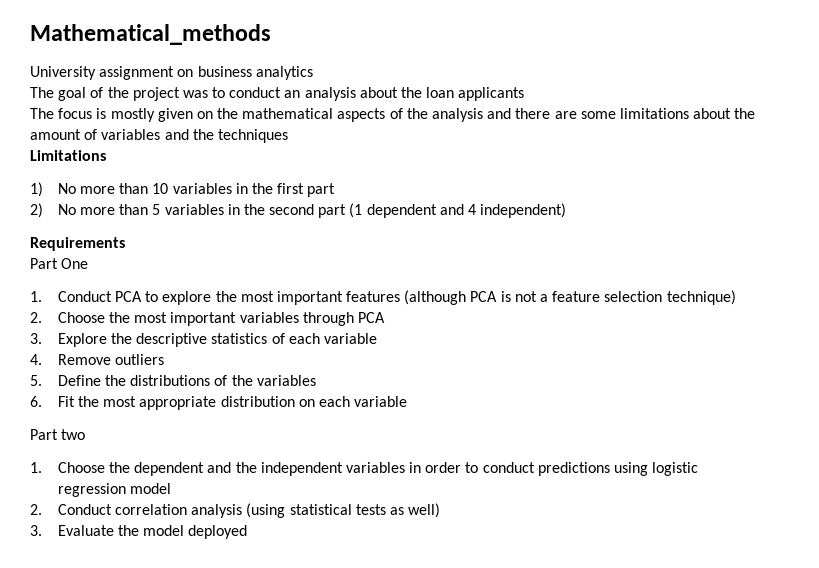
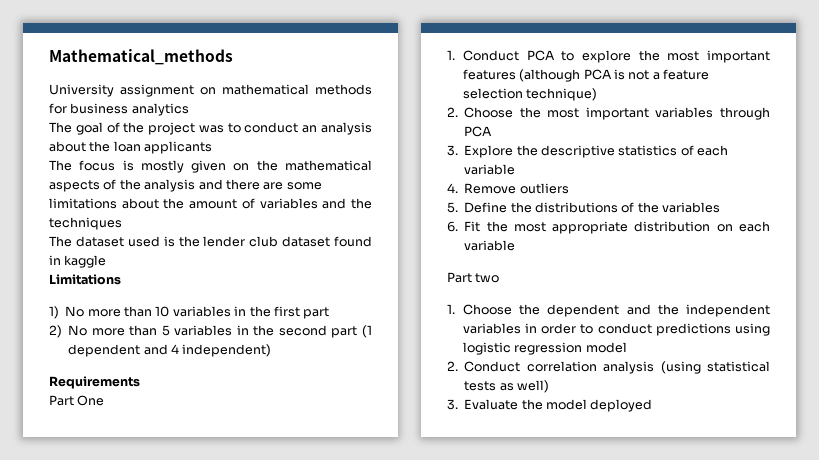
(194, 73) none -> [222,84,372,95] [49,103,67,114] mathematical methods for
(288, 136) none -> [49,236,372,247] [49,255,107,268] // The dataset used is the lender club dataset found in kaggle

